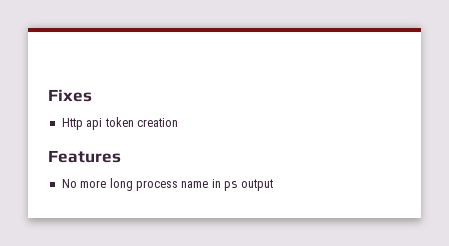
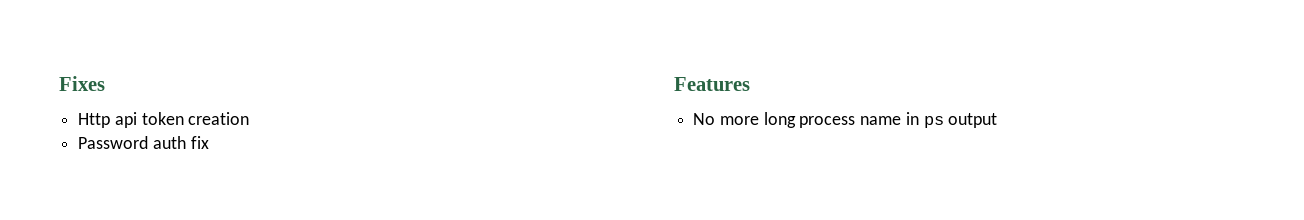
(178, 122) none -> [78,136,209,149] // Password auth fix

